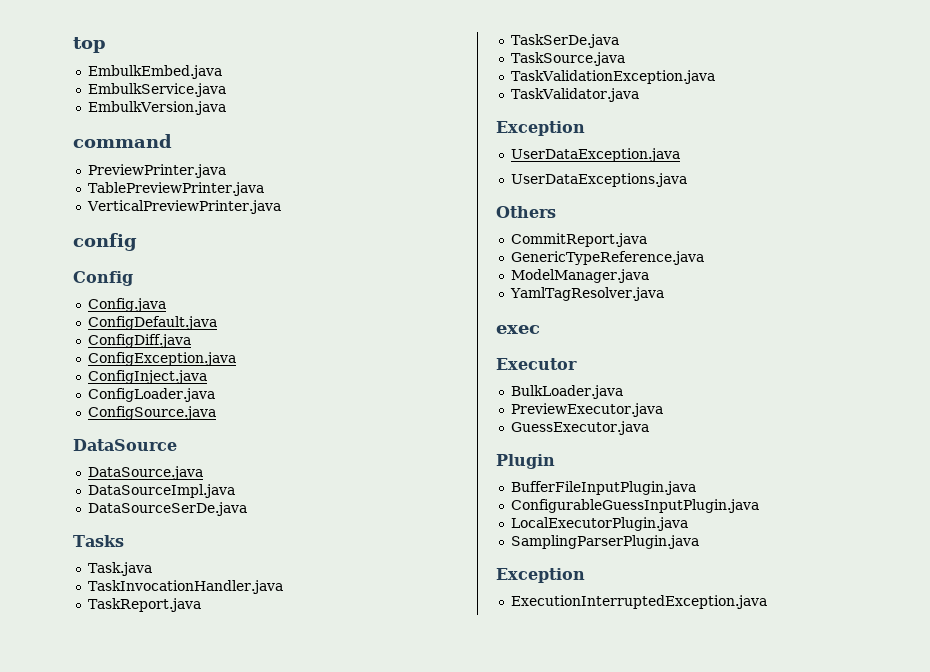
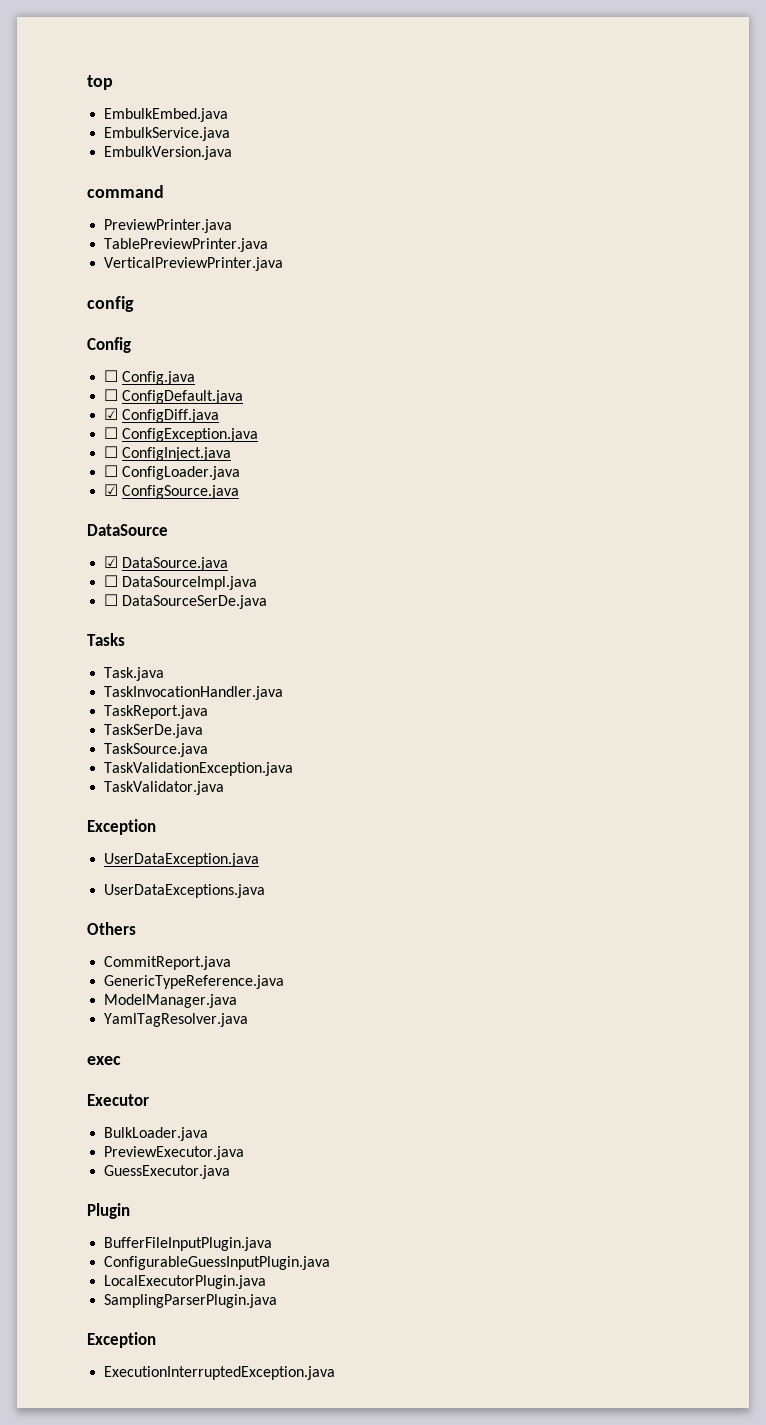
(133, 278) none -> [104,370,119,382] ☐
(166, 305) none -> [104,389,119,401] ☐
(217, 323) none -> [104,408,119,420] ☑
(191, 341) none -> [104,427,119,439] ☐
(236, 359) none -> [104,446,119,458] ☐
(207, 377) none -> [104,465,119,477] ☐
(215, 395) none -> [104,484,119,496] ☑
(177, 445) none -> [104,556,119,568] ☑
(203, 473) none -> [104,575,119,587] ☐
(235, 491) none -> [104,594,119,606] ☐

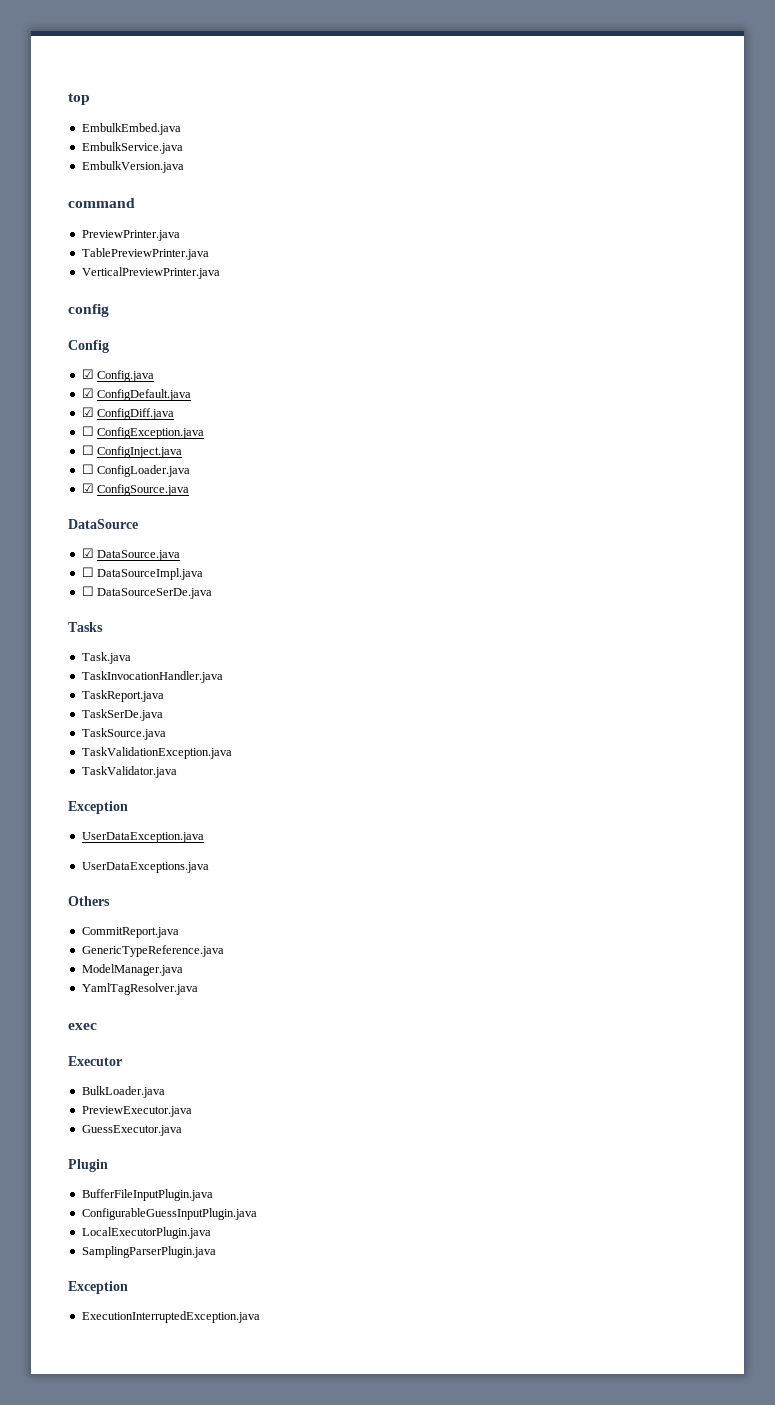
[104,370,119,382] ☐ -> [81,369,94,379] ☑
[104,389,119,401] ☐ -> [81,388,94,398] ☑

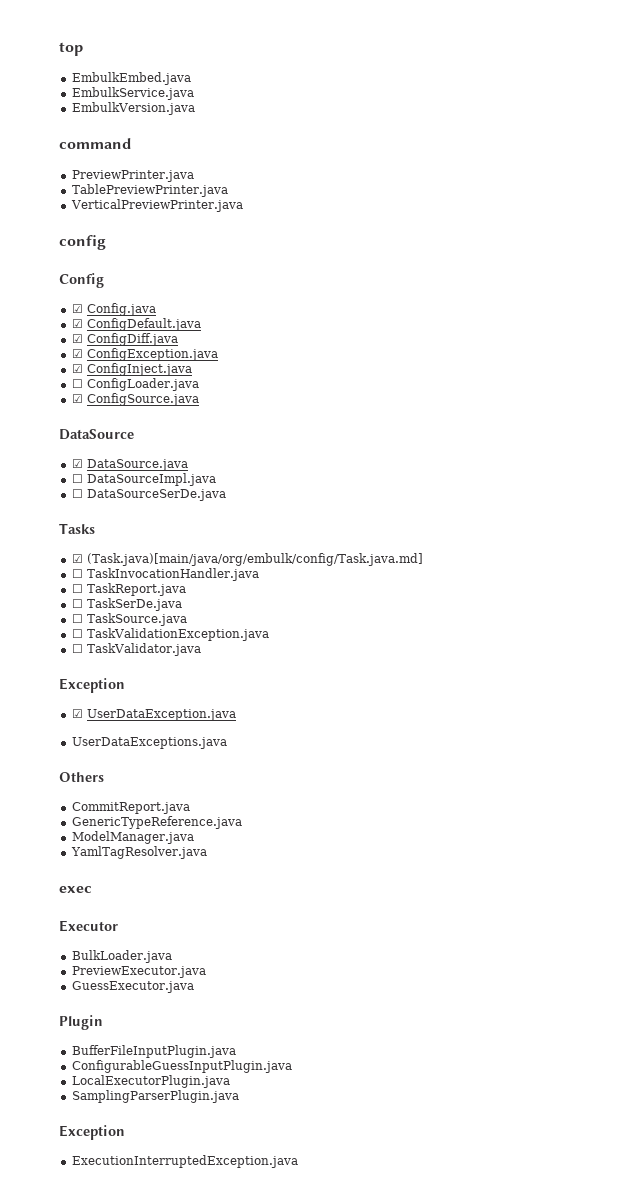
[81,426,94,436] ☐ -> [71,349,83,358] ☑
[81,445,94,455] ☐ -> [71,364,83,373] ☑
[81,652,131,664] Task.java // -> [71,553,423,566] [71,569,83,578] ☑ (Task.java)[main/java/org/embulk/config/Task.java.md] // ☐
(223, 677) none -> [71,584,83,593] ☐
(164, 696) none -> [71,599,83,608] ☐
(163, 715) none -> [71,614,83,623] ☐
(166, 734) none -> [71,629,83,638] ☐
(232, 753) none -> [71,644,83,653] ☐
(128, 807) none -> [71,709,83,718] ☑

